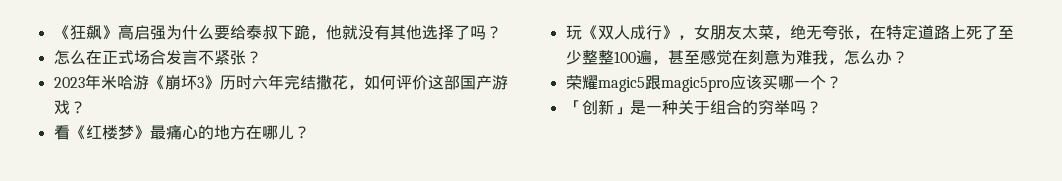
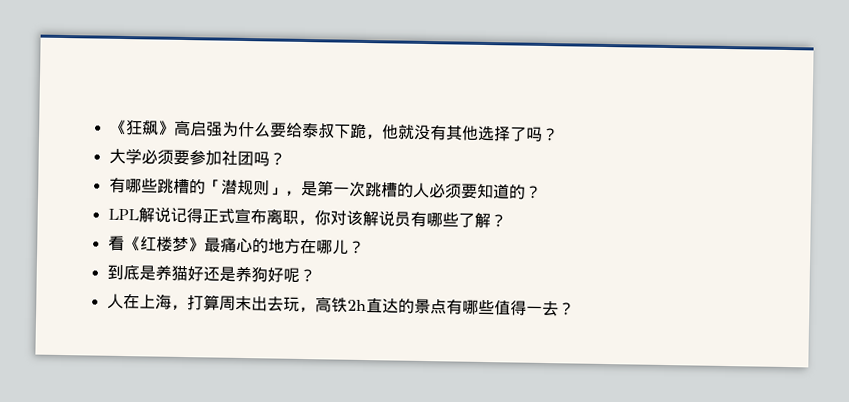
[53,49,262,65] [53,74,508,90] [53,100,70,115] 怎么在正式场合发言不紧张？ // 2023年米哈游《崩坏3》历时六年完结撒花，如何评价这部国产游戏 -> [108,148,286,167] [108,177,542,200] [107,206,491,229] 大学必须要参加社团吗？ // 有哪些跳槽的「潜规则」，是第一次跳槽的人必须要知道的？ // LPL解说记得正式宣布离职，你对该解说员有哪些了解
[565,24,1014,40] [565,49,908,65] [565,75,842,92] [565,99,806,115] 玩《双人成行》，女朋友太菜，绝无夸张，在特定道路上死了至少整整100遍，甚至感觉在刻意为难我，怎么办？ // 荣耀magic5跟magic5pro应该买哪一个？ // 「创新」是一种关于组合的穷举吗 -> [106,264,316,283] [106,293,559,317] 到底是养猫好还是养狗好呢？ // 人在上海，打算周末出去玩，高铁2h直达的景点有哪些值得一去

